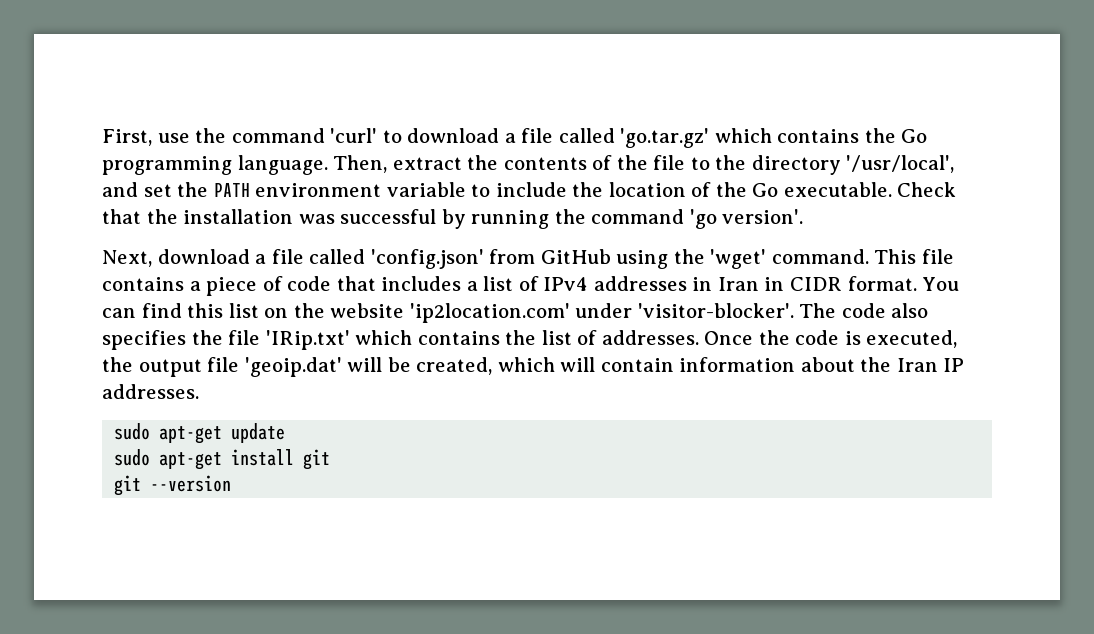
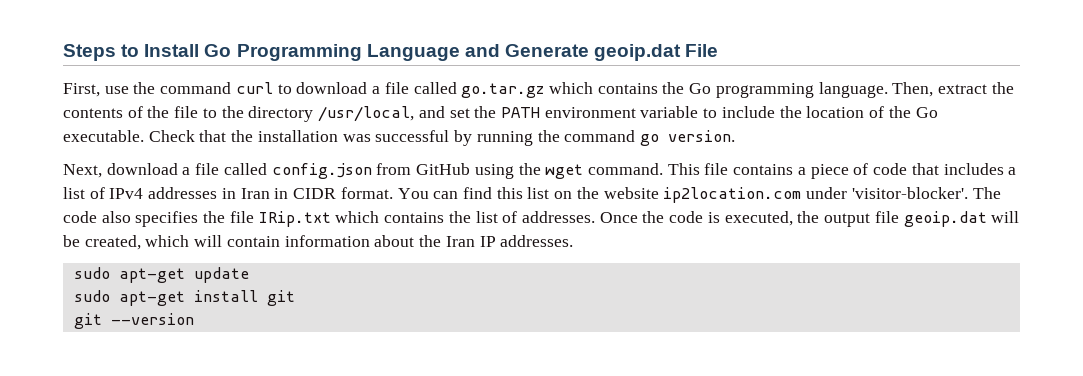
(102, 137) none -> [63,44,719,61] Steps to Install Go Programming Language and Generate geoip.dat File //
[330,128,378,143] 'curl' -> [235,82,273,94] curl
[620,128,710,148] 'go.tar.gz' -> [461,83,545,98] go.tar.gz
[846,155,955,173] '/usr/local', -> [318,106,415,122] /usr/local,
[689,209,804,229] 'go version'. -> [639,130,735,146] go version.
[370,249,484,269] 'config.json' -> [271,163,372,179] config.json
[710,249,767,269] 'wget' -> [545,164,584,179] wget
[409,303,570,323] 'ip2location.com' -> [663,187,802,203] ip2location.com
[265,330,350,350] 'IRip.txt' -> [258,211,331,227] IRip.txt
[244,357,342,377] 'geoip.dat' -> [903,211,987,227] geoip.dat

